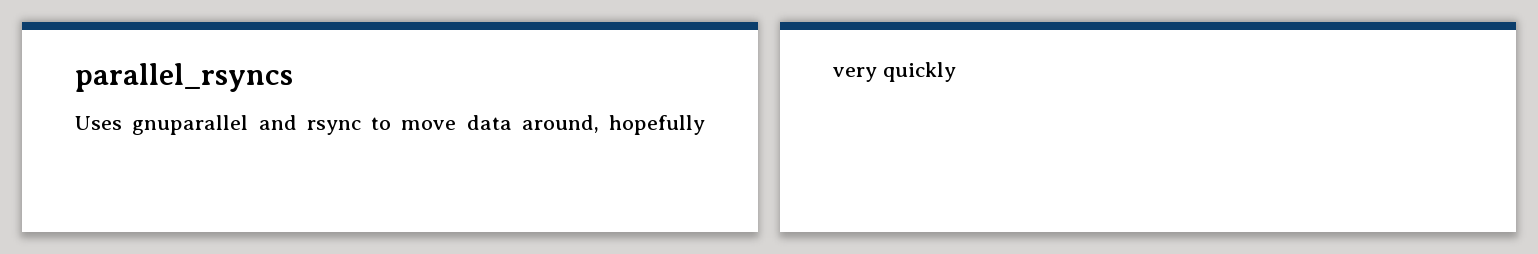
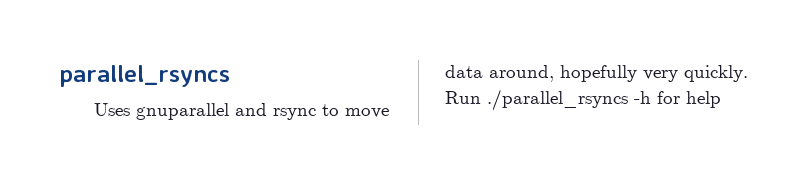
[882,62,956,82] quickly -> [684,65,748,82] [445,89,721,111] quickly. Run ./parallel_rsyncs -h for help

